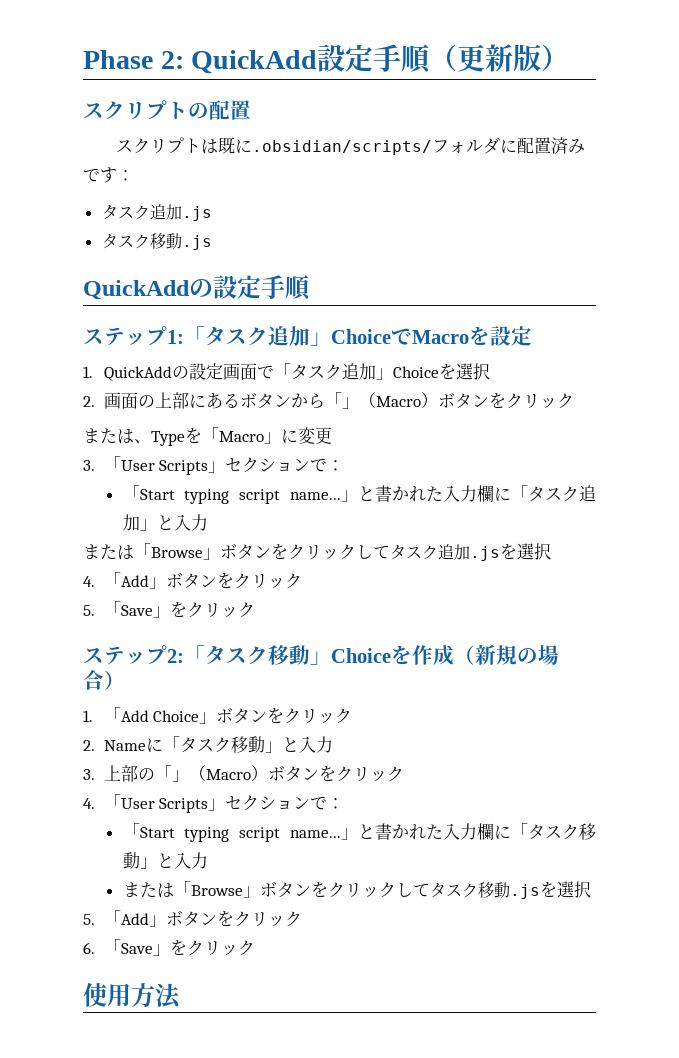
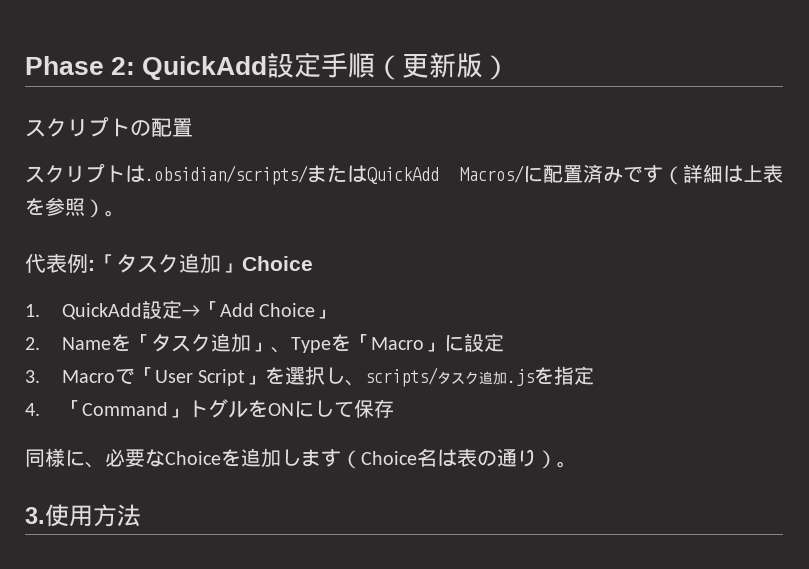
[218,137,586,155] [83,167,134,183] [101,204,212,221] [101,233,212,250] [83,275,311,300] [83,326,532,346] 既に.obsidian/scripts/フォルダに配置済みです： // タスク追加.js // タスク移動.js // QuickAddの設定手順 // ステップ1:「タスク追加」ChoiceでMacroを設定 -> [145,164,783,185] [25,197,125,218] [25,253,313,274] .obsidian/scripts/またはQuickAdd Macros/に配置済みです（詳細は上表を参照）。 // 代表例:「タスク追加」Choice
[171,363,490,380] [83,392,574,409] [83,428,134,444] の設定画面で「タスク追加」Choiceを選択 // 2.画面の上部にあるボタンから「」（Macro）ボタンをクリック // または -> [141,300,336,319] [25,333,271,353] 設定→「Add Choice」 // 2. Nameを「タスク追加」
[298,427,332,444] [83,456,345,475] [122,485,596,504] [122,514,208,531] [83,543,390,560] 変更 // 3.「User Scripts」セクションで： // 「Start typing script name...」と書かれた入力欄に「タスク追加」と入力 // または「Browse」ボタンをクリックして -> [463,333,504,352] [25,366,439,387] 設定 // 3. Macroで「User Script」を選択し、scripts/
[517,543,551,560] [83,572,302,589] [83,601,255,618] [83,644,559,665] [83,670,125,690] [83,707,353,724] [83,736,333,753] [83,765,404,782] [83,794,345,813] [122,823,596,842] [122,852,208,869] [122,881,591,899] [83,910,302,927] [83,939,255,956] 選択 // 4.「Add」ボタンをクリック // 5.「Save」をクリック // ステップ2:「タスク移動」Choiceを作成（新規の場合） // 1.「Add Choice」ボタンをクリック // 2. Nameに「タスク移動」と入力 // 3.上部の「」（Macro）ボタンをクリック // 4.「User Scripts」セクションで： // 「Start typing script name...」と書かれた入力欄に「タスク移動」と入力 // または「Browse」ボタンをクリックしてタスク移動.jsを選択 // 5.「Add」ボタンをクリック // 6.「Save」をクリック // -> [554,366,595,385] [25,399,394,418] [25,448,577,469] [25,507,45,524] 指定 // 4.「Command」トグルをONにして保存 // 同様に、必要なChoiceを追加します（Choice名は表の通り）。 // 3.

